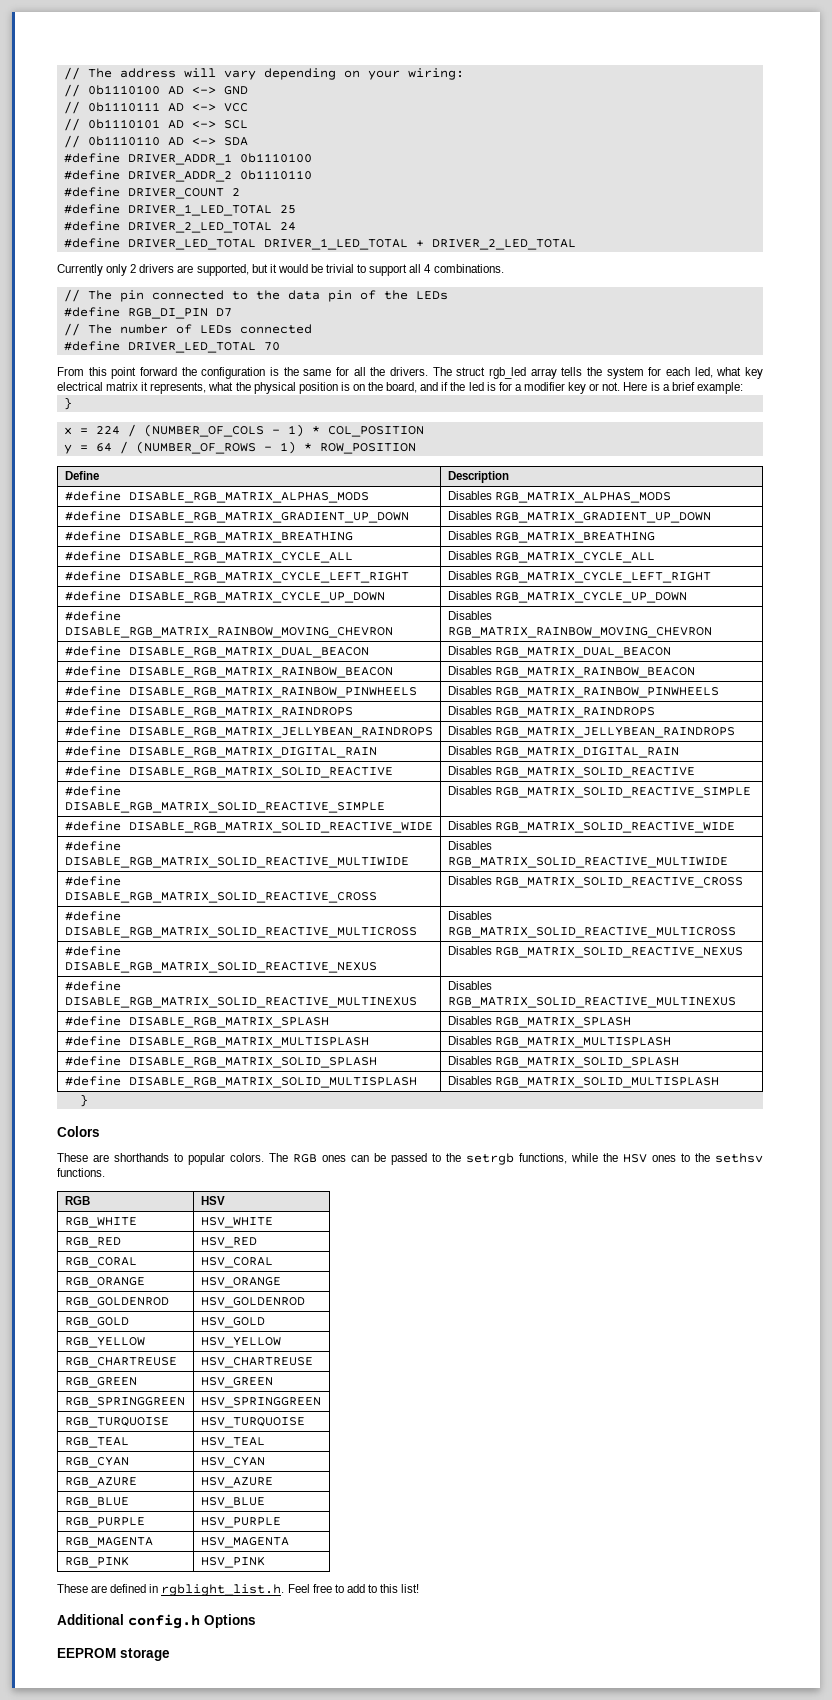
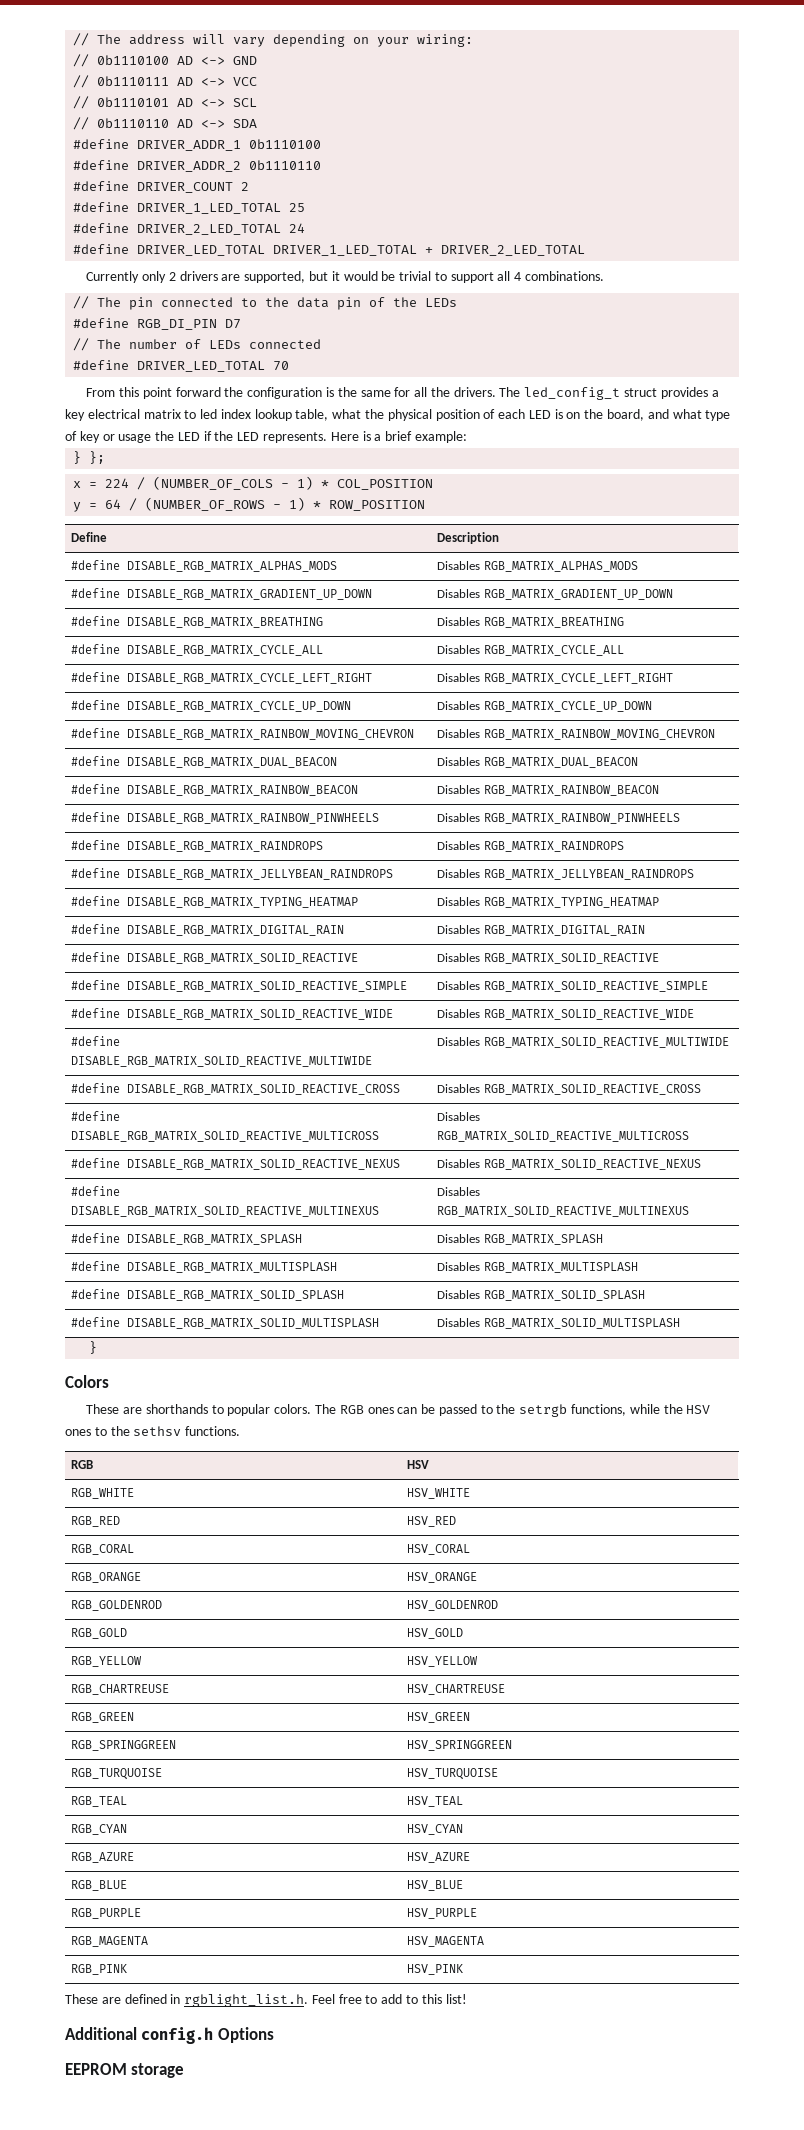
[456,367,763,379] [57,382,207,394] struct rgb_led array tells the system for each led, what key electrical matrix it represents, -> [524,387,719,400] [65,409,329,421] led_config_t struct provides a key electrical matrix to led index lookup table,
(338, 388) none -> [483,409,551,419] of each LED
[441,382,621,394] if the led is for a modifier key or not. -> [672,409,731,421] [65,431,328,443] what type of key or usage the LED if the LED represents.
(72, 403) none -> [89,451,106,464] };
(735, 732) none -> [71,896,359,908] [437,897,659,908] // #define DISABLE_RGB_MATRIX_TYPING_HEATMAP | Disables RGB_MATRIX_TYPING_HEATMAP

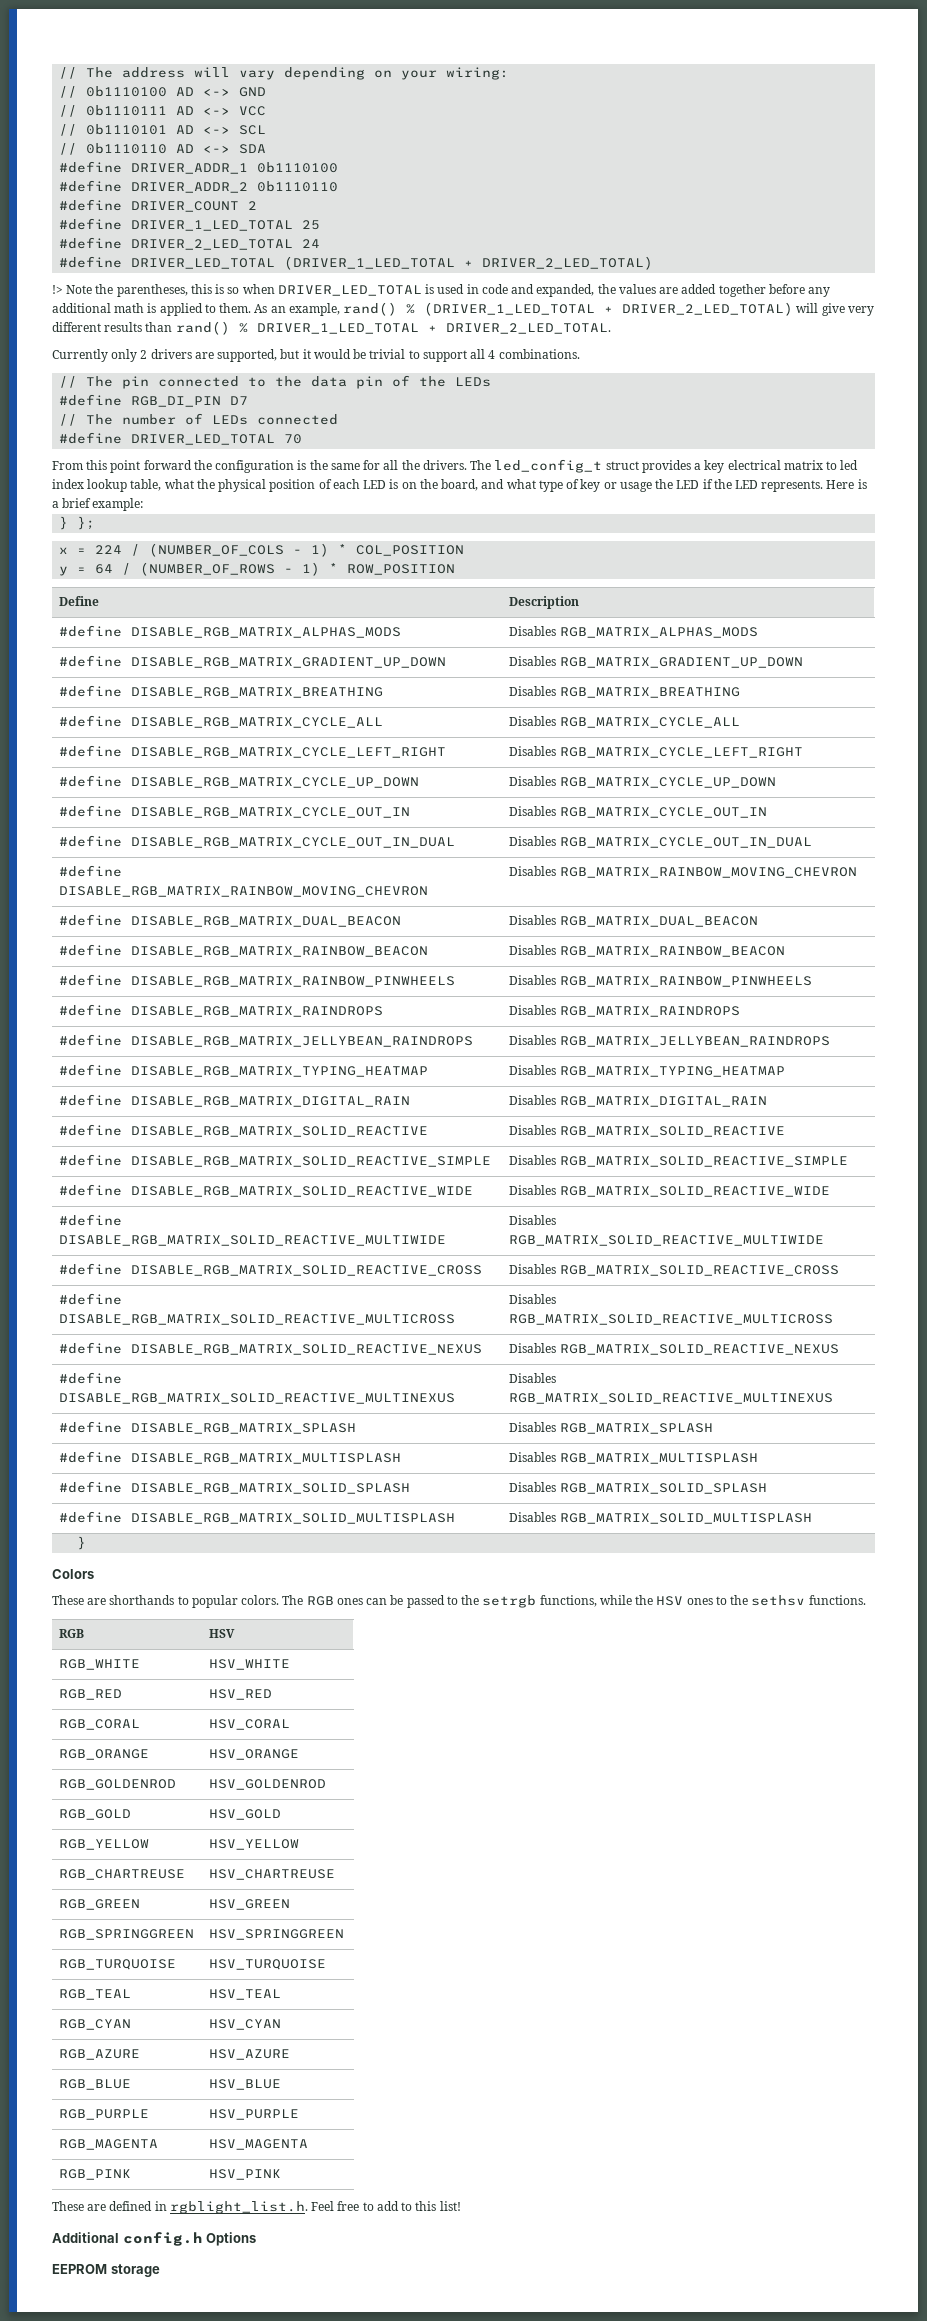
(266, 250) none -> [284,256,654,270] [52,284,831,297] [52,302,874,316] [52,321,248,335] (DRIVER_1_LED_TOTAL + DRIVER_2_LED_TOTAL) // !> Note the parentheses, this is so when DRIVER_LED_TOTAL is used in code and expanded, the values are added together before any additional math is applied to them. As an example, rand() % (DRIVER_1_LED_TOTAL + DRIVER_2_LED_TOTAL) will give very different results than rand() %
[441,245,586,256] DRIVER_2_LED_TOTAL -> [445,323,611,334] DRIVER_2_LED_TOTAL.
(652, 706) none -> [59,805,411,818] [509,806,767,818] [59,835,456,848] [509,836,812,848] // #define DISABLE_RGB_MATRIX_CYCLE_OUT_IN | Disables RGB_MATRIX_CYCLE_OUT_IN // #define DISABLE_RGB_MATRIX_CYCLE_OUT_IN_DUAL | Disables RGB_MATRIX_CYCLE_OUT_IN_DUAL

